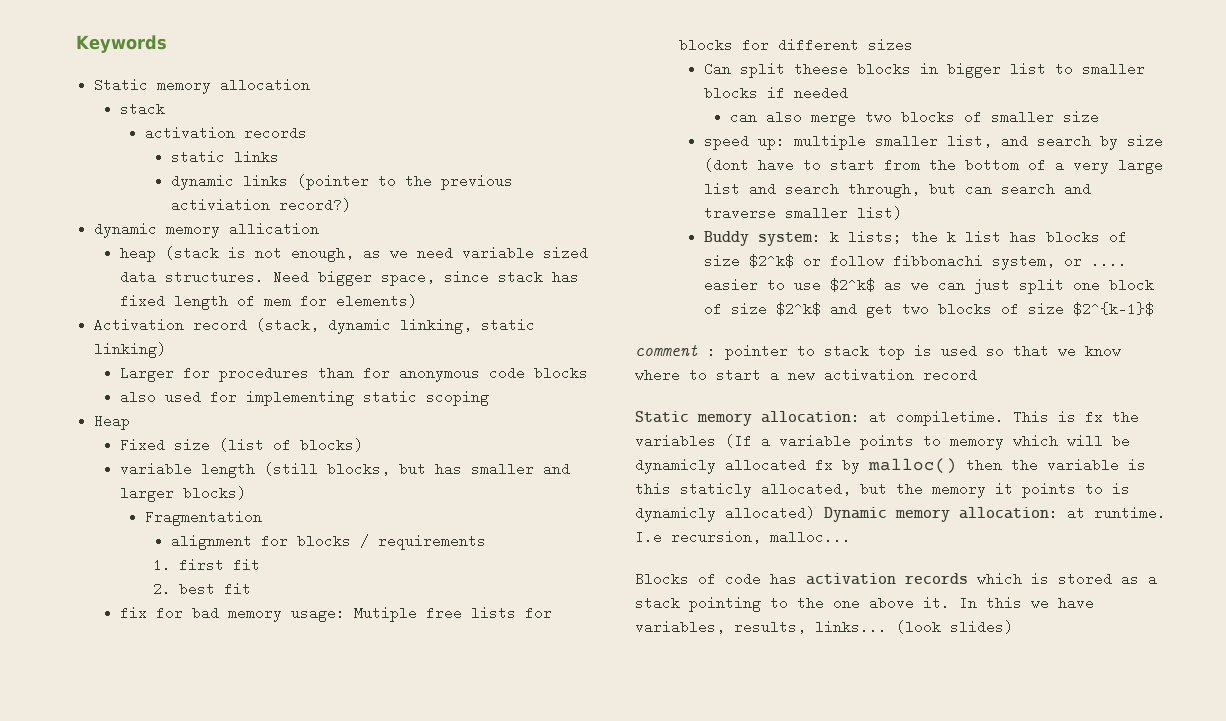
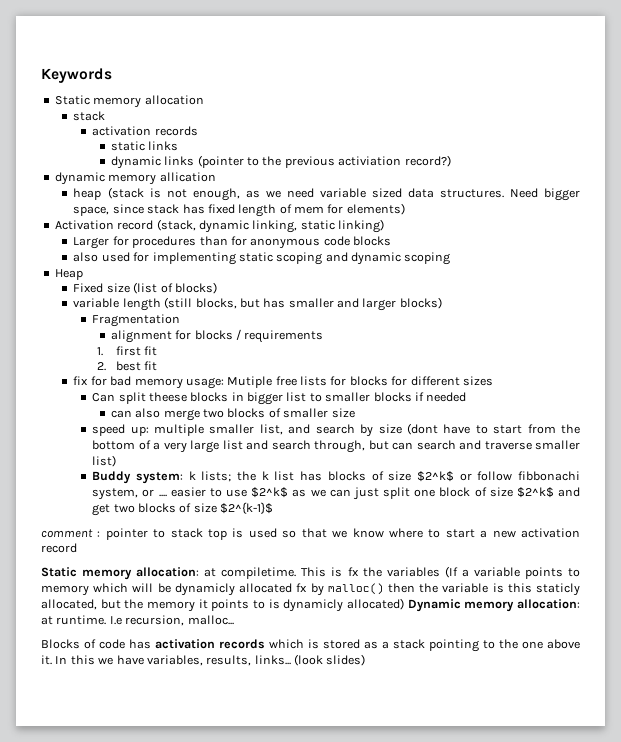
(489, 398) none -> [325,252,451,265] and dynamic scoping

